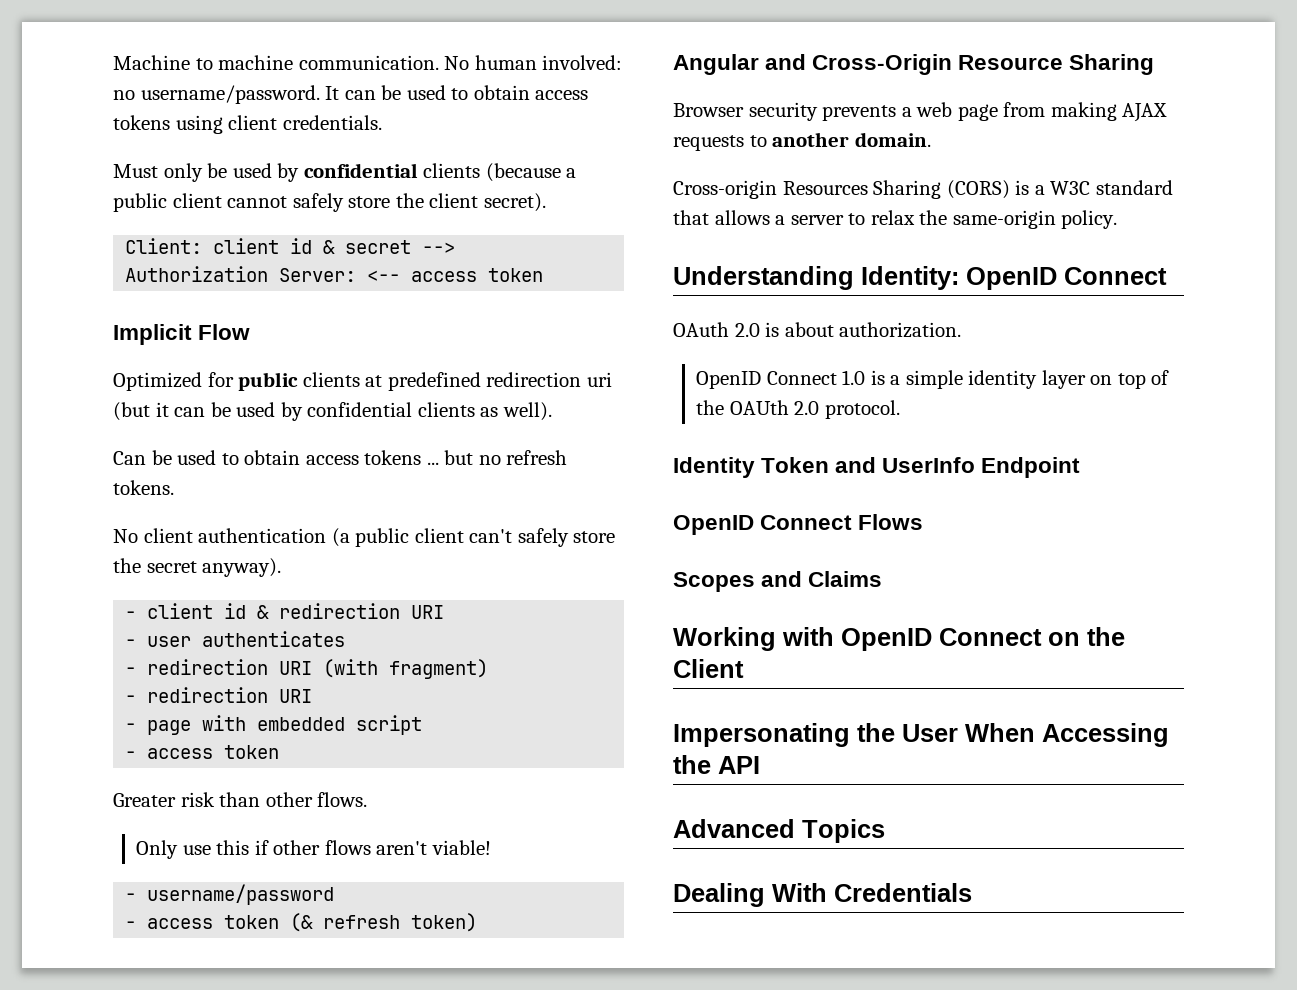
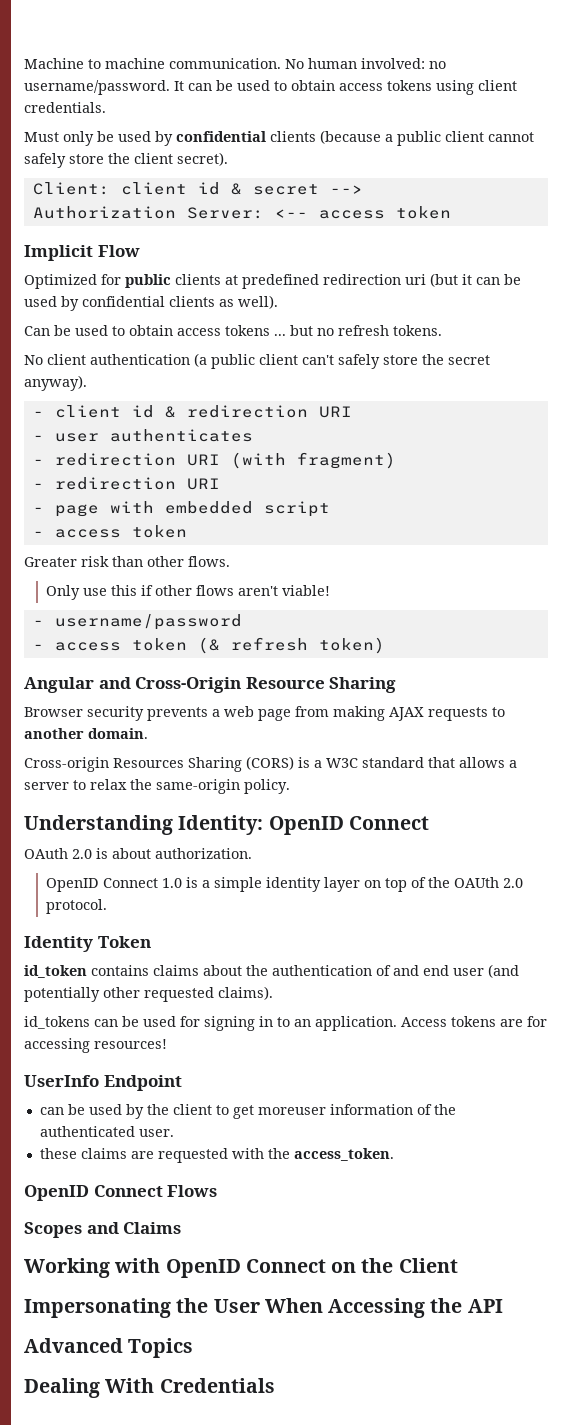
[835,457,1081,478] and UserInfo Endpoint -> [24,964,519,978] [24,986,273,1002] [24,1016,547,1031] [24,1038,167,1053] [24,1075,182,1091] [39,1104,456,1119] [39,1126,174,1137] [39,1148,394,1163] // id_token contains claims about the authentication of and end user (and potentially other requested claims). // id_tokens can be used for signing in to an application. Access tokens are for accessing resources! // UserInfo Endpoint // can be used by the client to get moreuser information of the authenticated user. // these claims are requested with the access_token.

